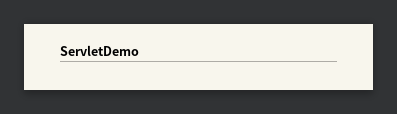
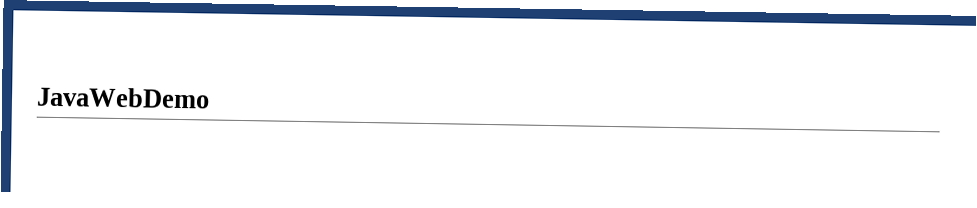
[60,45,139,56] ServletDemo -> [36,86,210,109] JavaWebDemo

